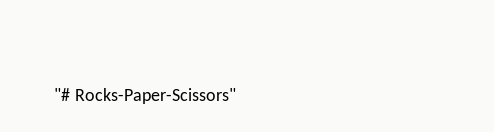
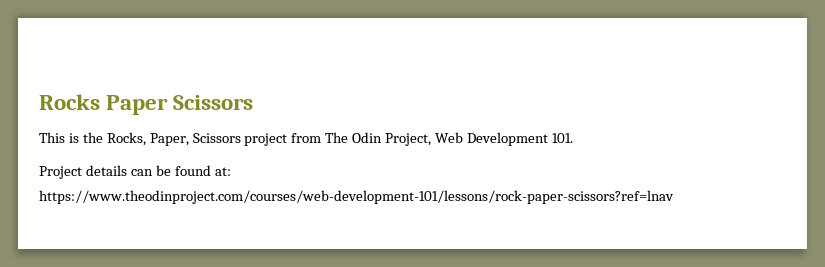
[54,88,236,104] "# Rocks-Paper-Scissors" -> [39,94,254,115] [39,132,573,146] [39,165,231,179] [39,190,674,204] Rocks Paper Scissors // This is the Rocks, Paper, Scissors project from The Odin Project, Web Development 101. // Project details can be found at: https://www.theodinproject.com/courses/web-development-101/lessons/rock-paper-scissors?ref=lnav

